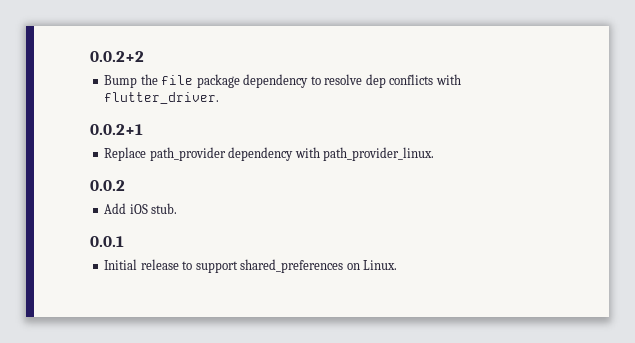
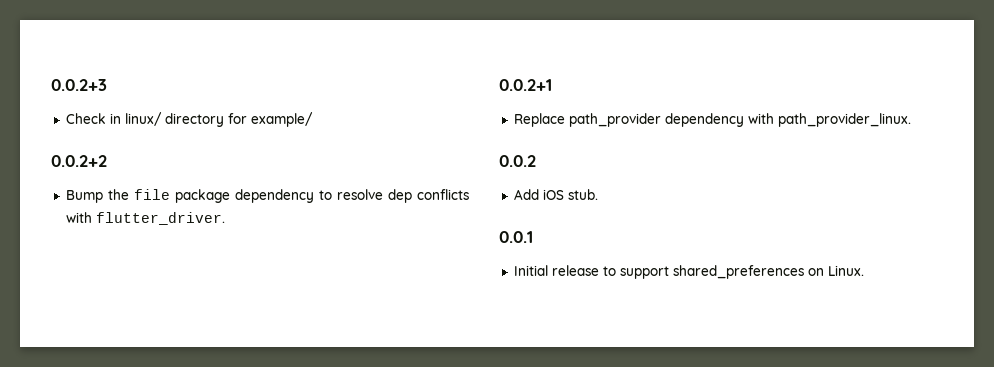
(90, 56) none -> [51,79,107,91] [65,112,313,127] 0.0.2+3 // Check in linux/ directory for example/ //

